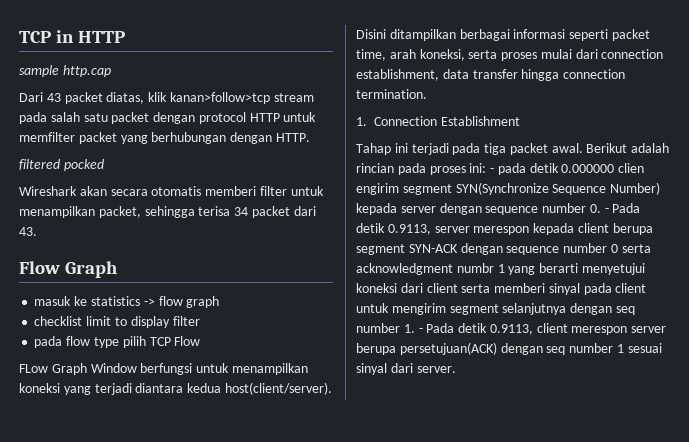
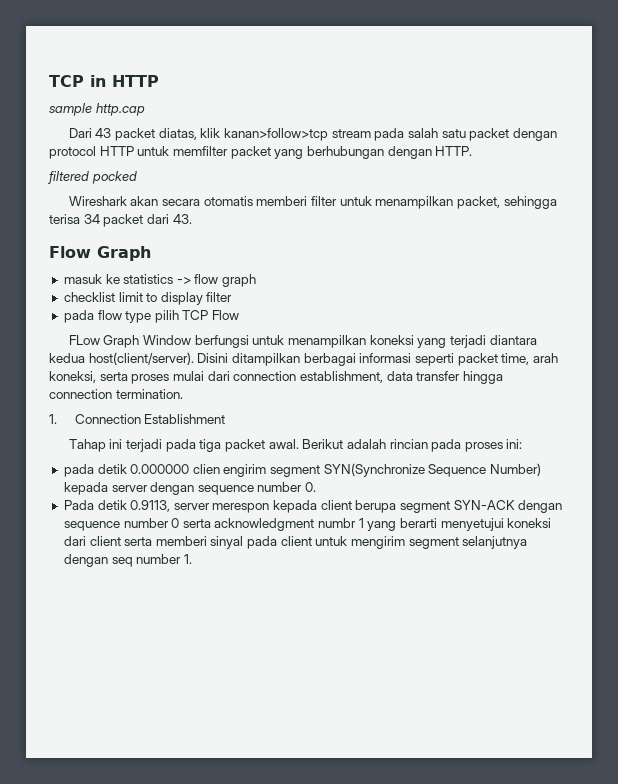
[490,168,495,173] - -> (523, 444) //
[604,208,609,213] - -> (317, 487) //
[418,323,667,335] [356,342,662,355] [356,363,456,375] - Pada detik 0.9113, client merespon server berupa persetujuan(ACK) dengan seq number 1 sesuai sinyal dari server. -> (192, 559) none

